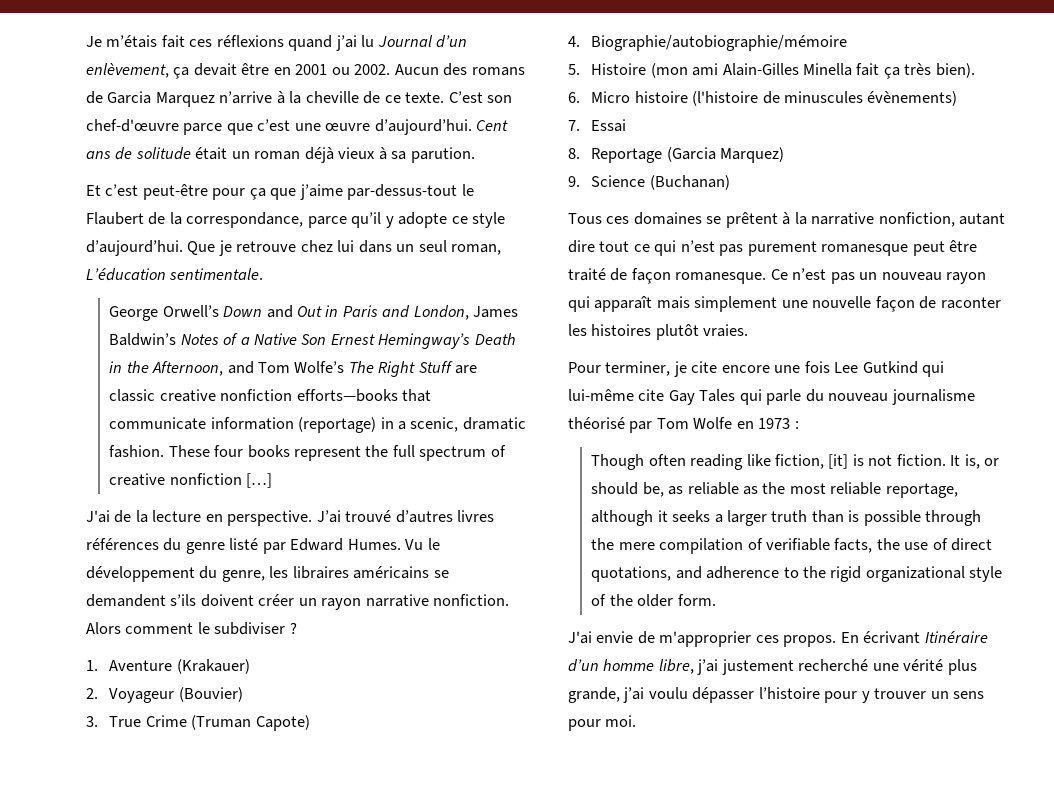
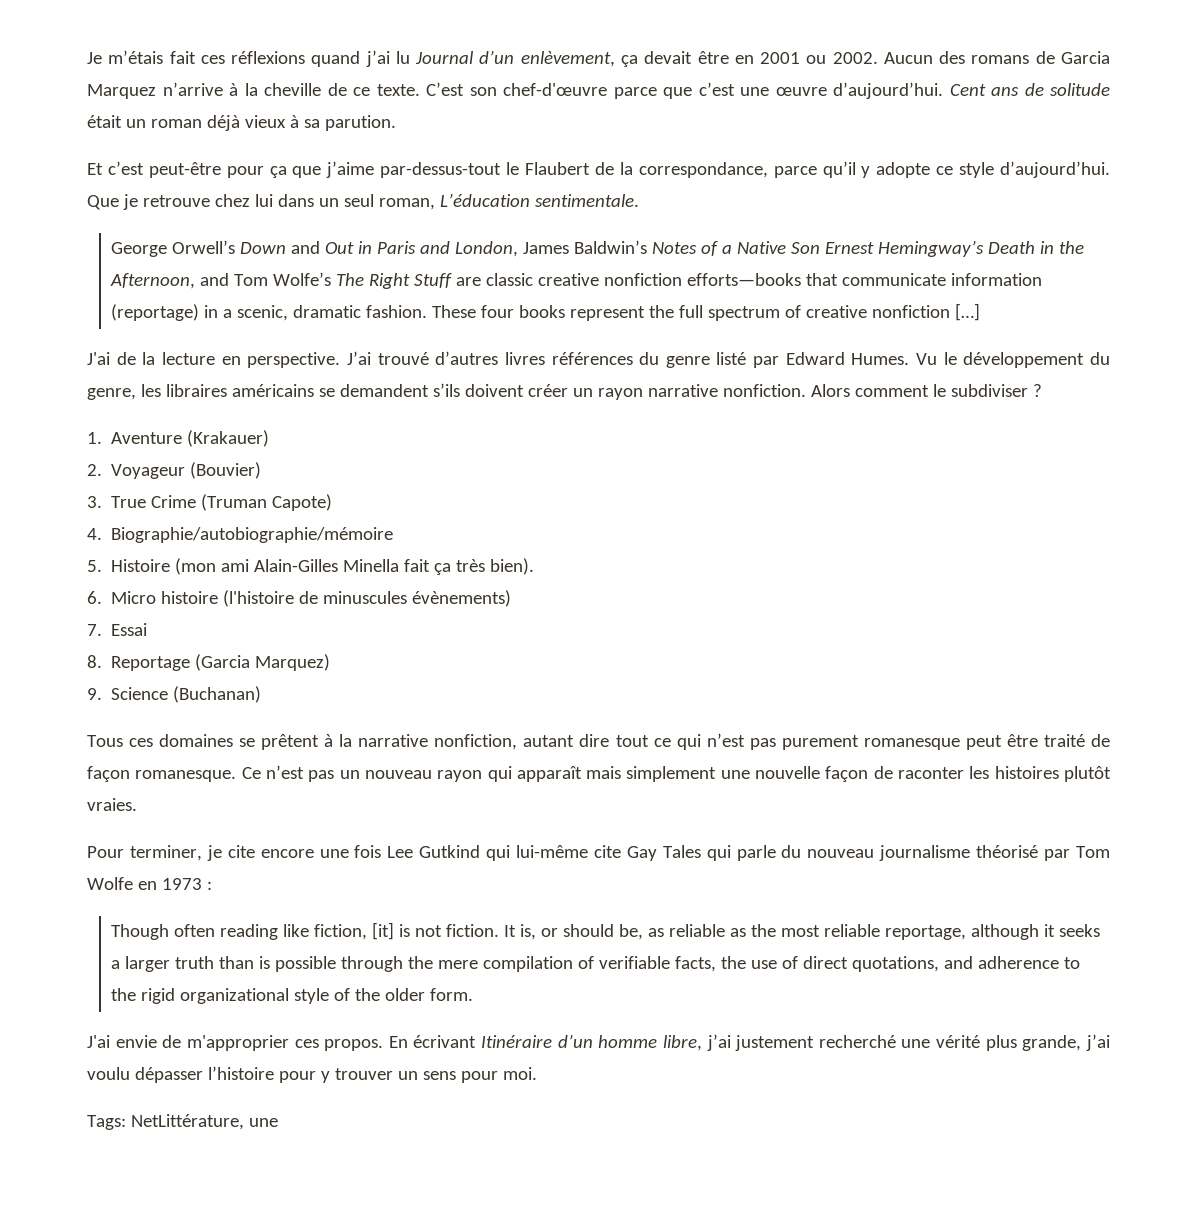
(637, 721) none -> [87,1114,278,1130] // Tags: NetLittérature, une

